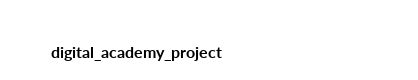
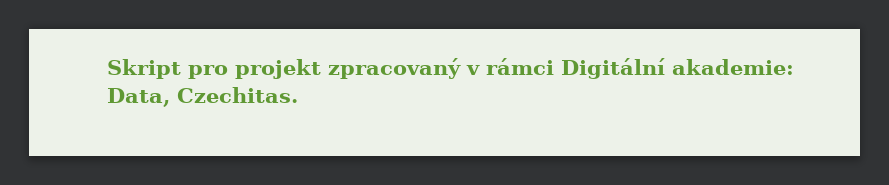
[51,47,222,61] digital_academy_project -> [107,58,794,79] [107,87,298,107] Skript pro projekt zpracovaný v rámci Digitální akademie: Data, Czechitas.

